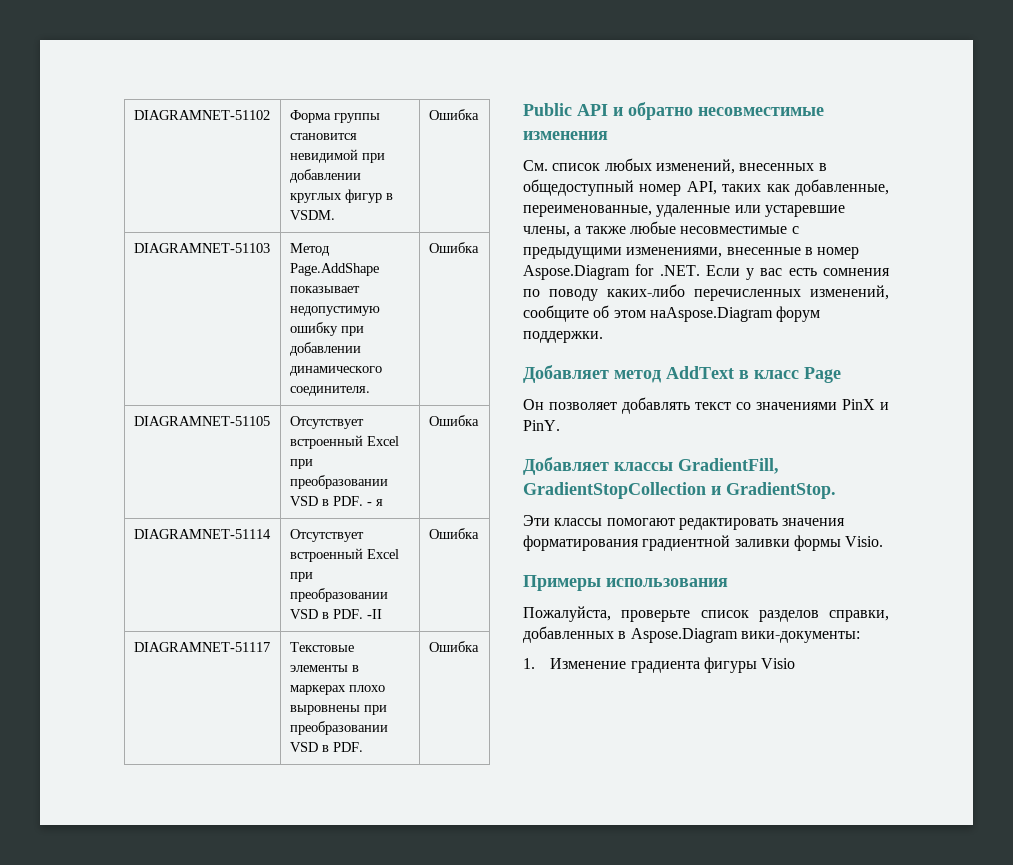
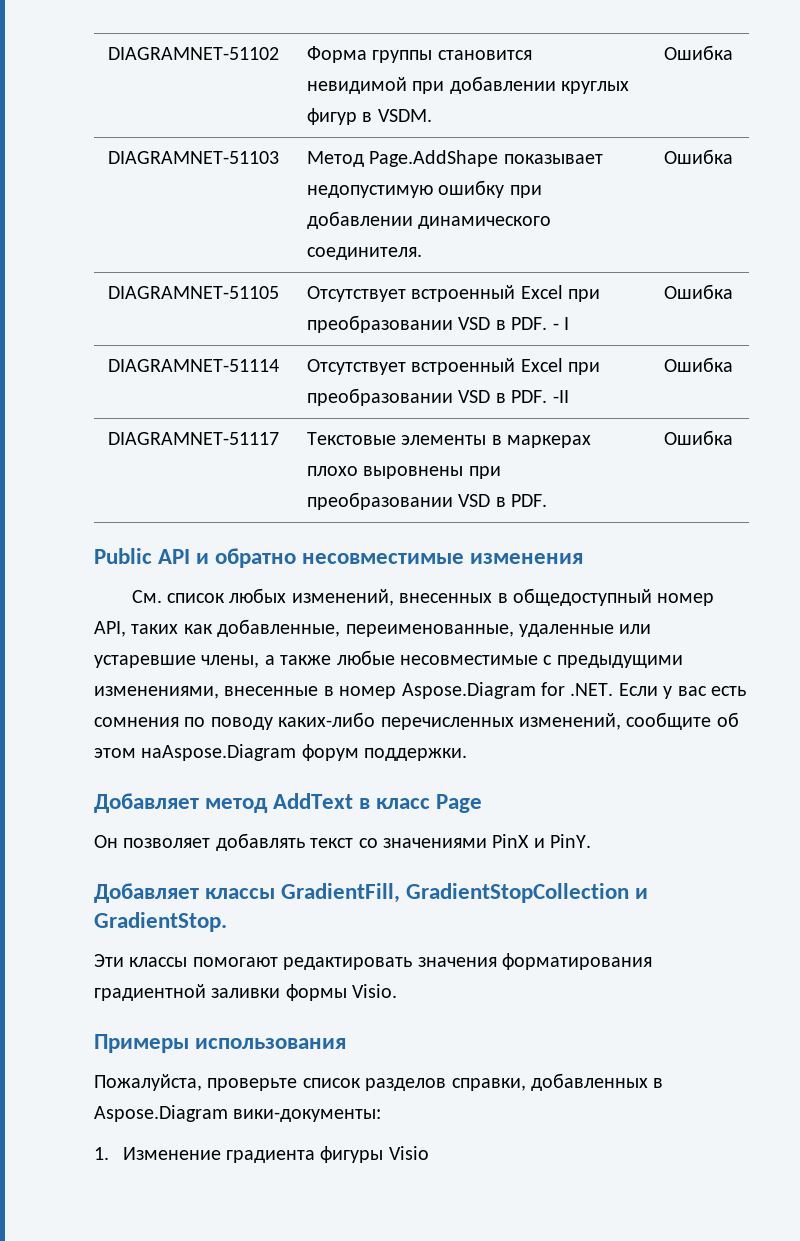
[375,499,383,506] я -> [563,317,569,330] I

